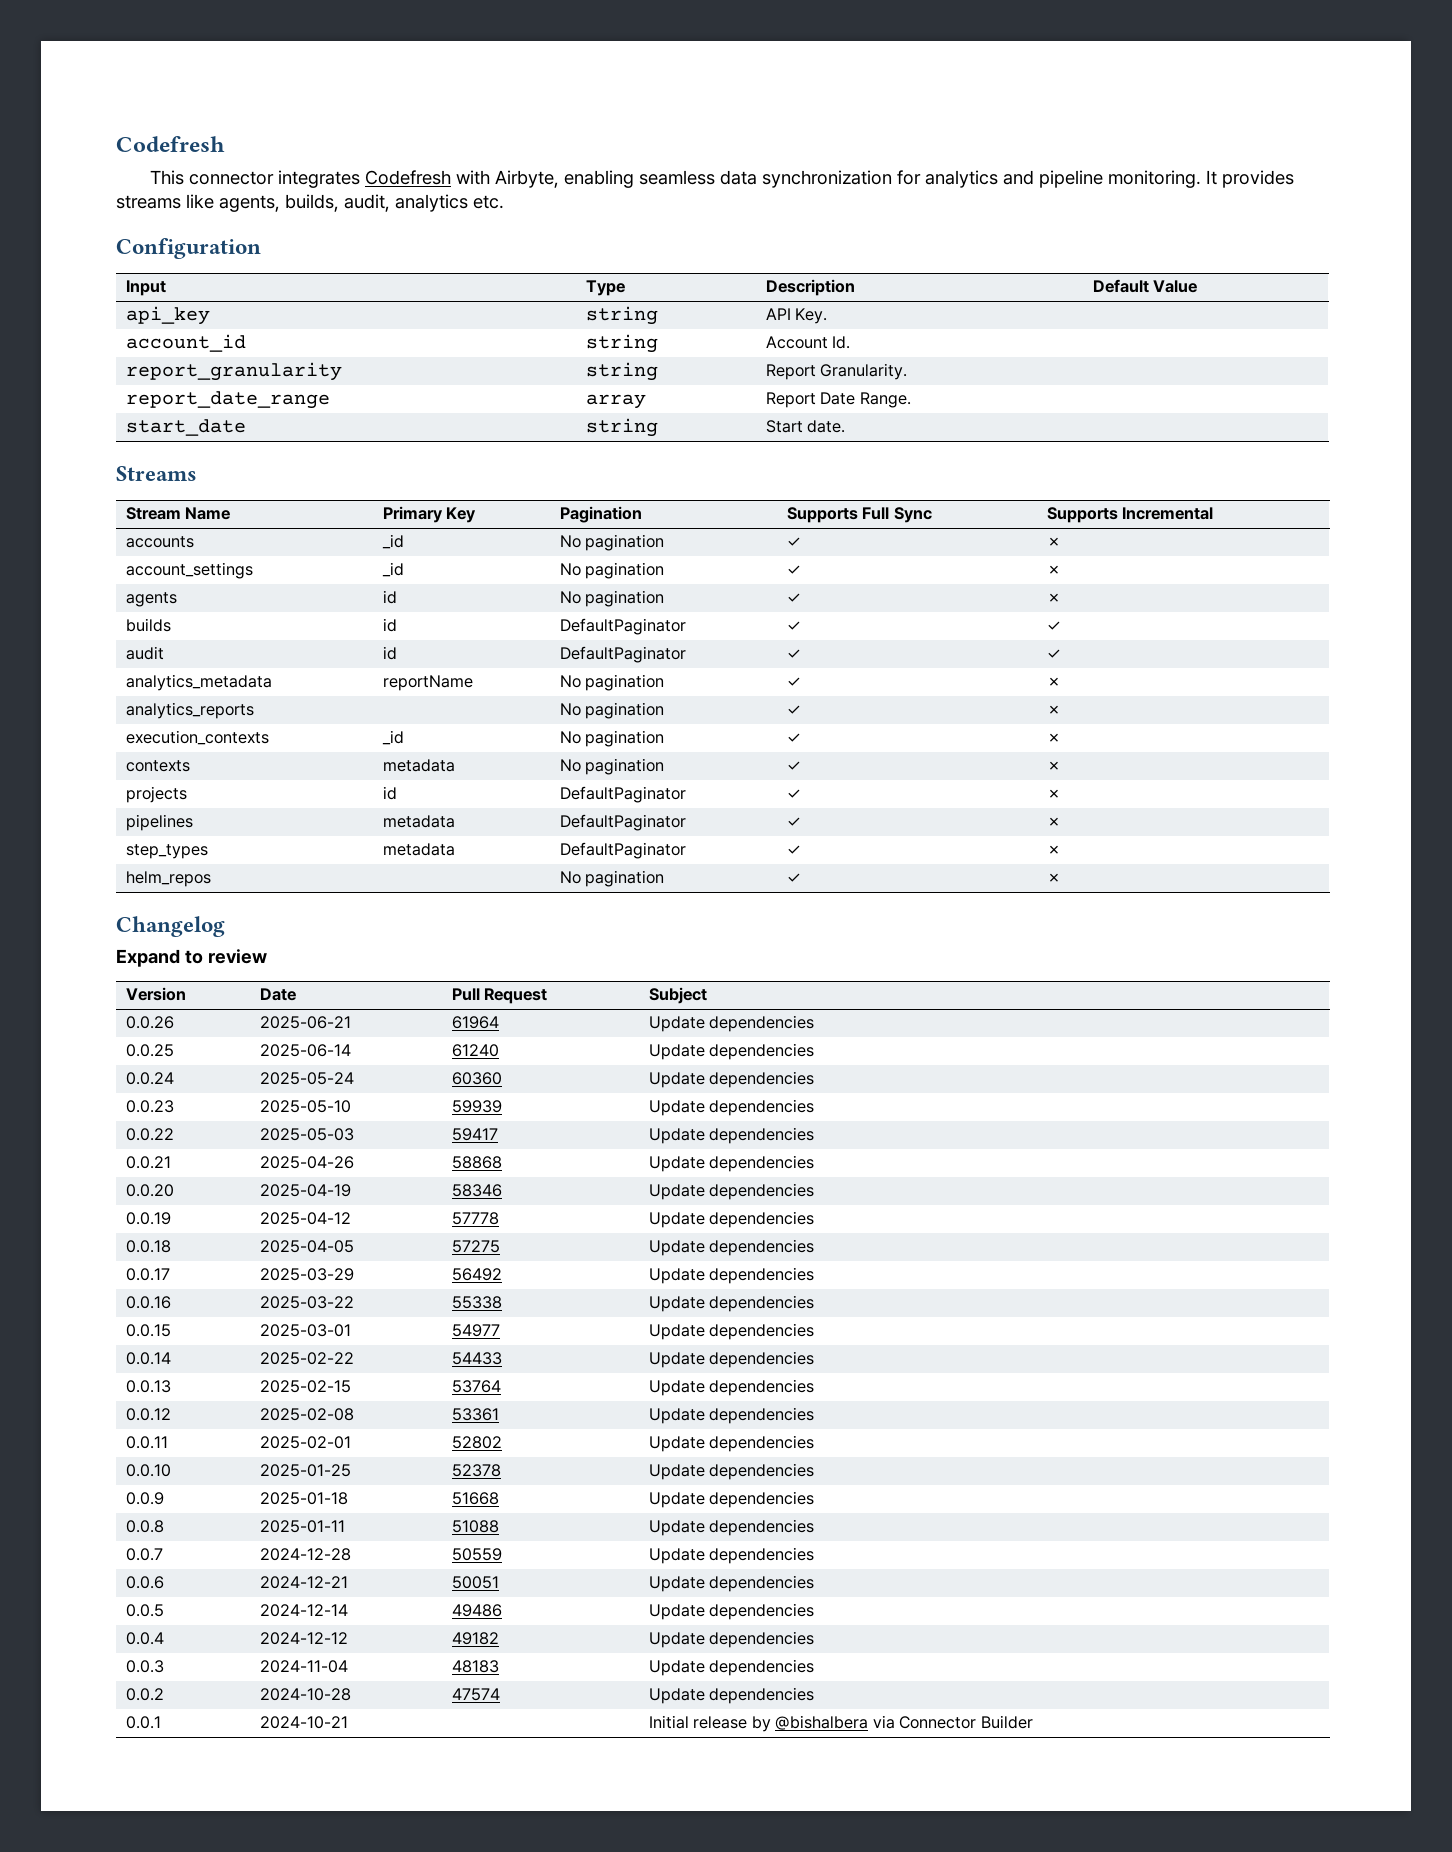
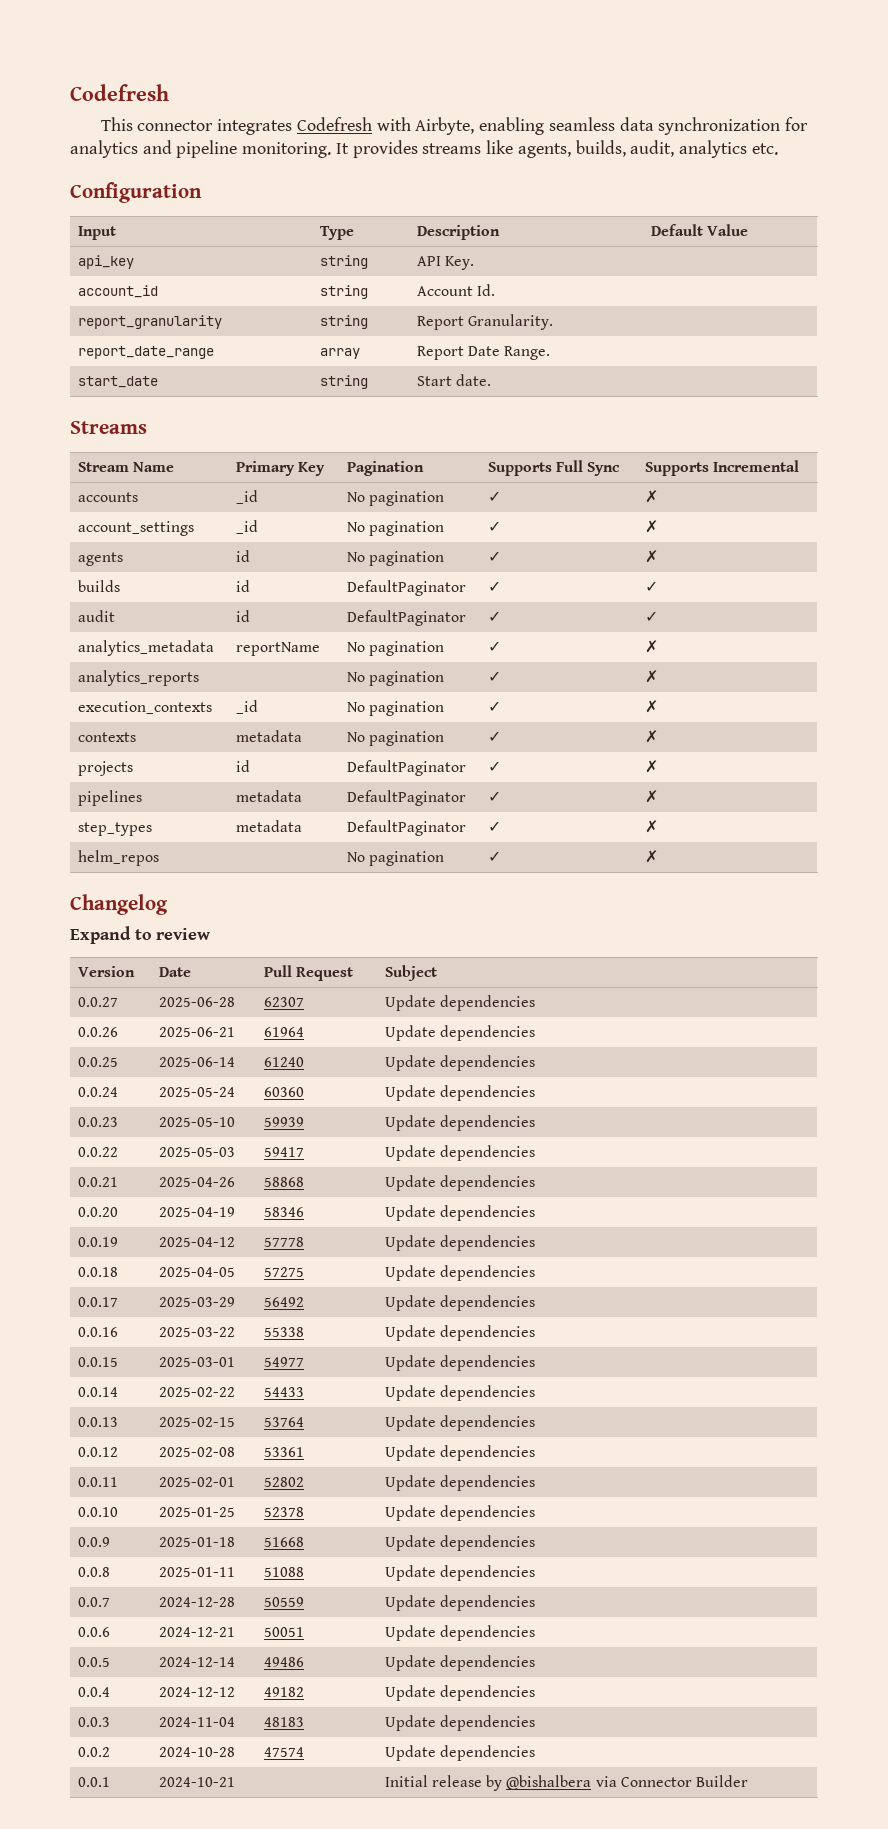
(707, 995) none -> [77,997,118,1007] [158,997,235,1007] [263,997,304,1007] [384,995,535,1011] // 0.0.27 | 2025-06-28 | 62307 | Update dependencies

